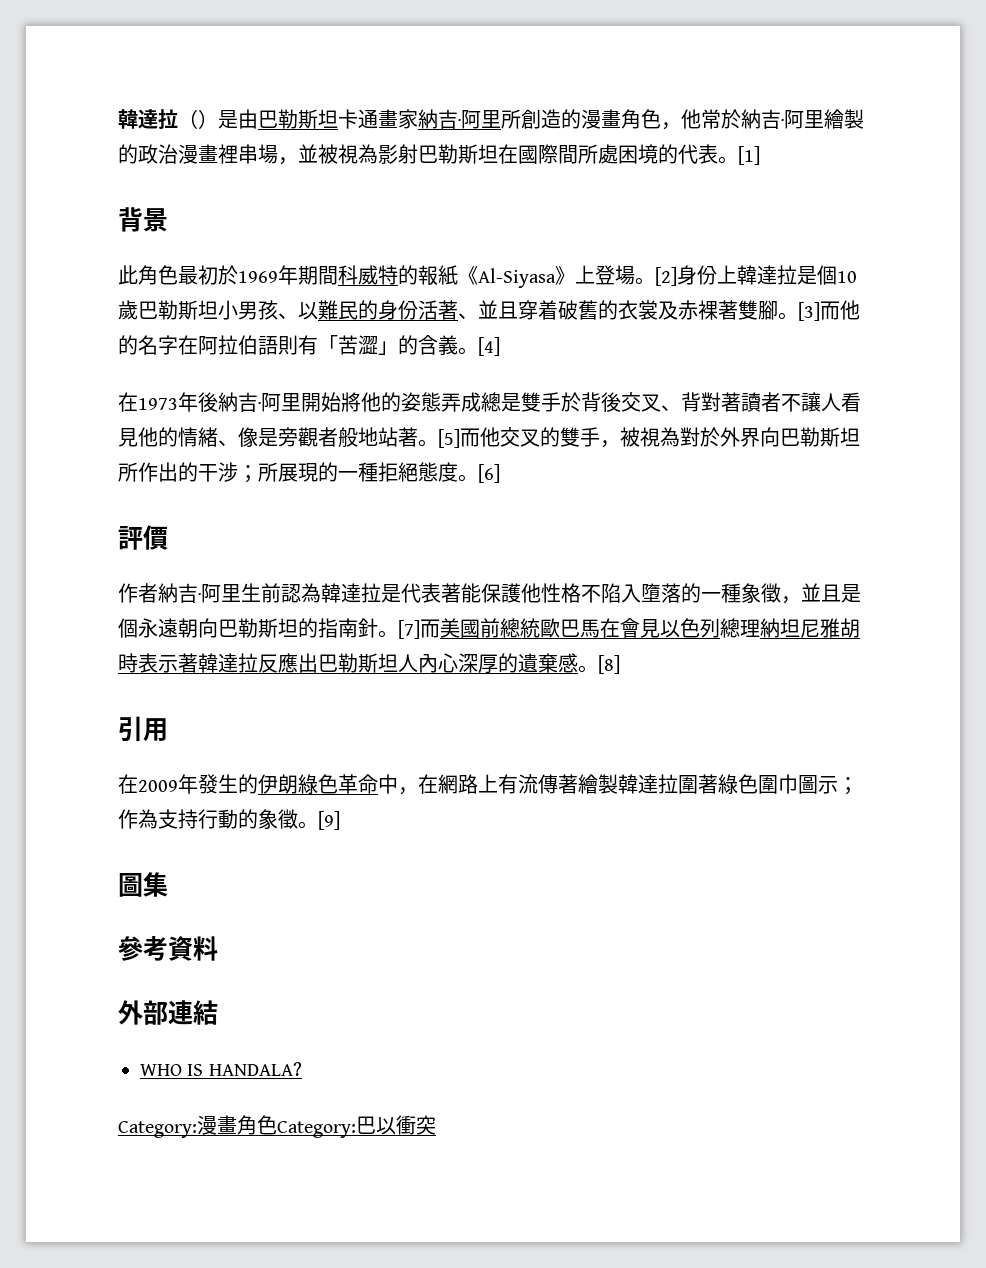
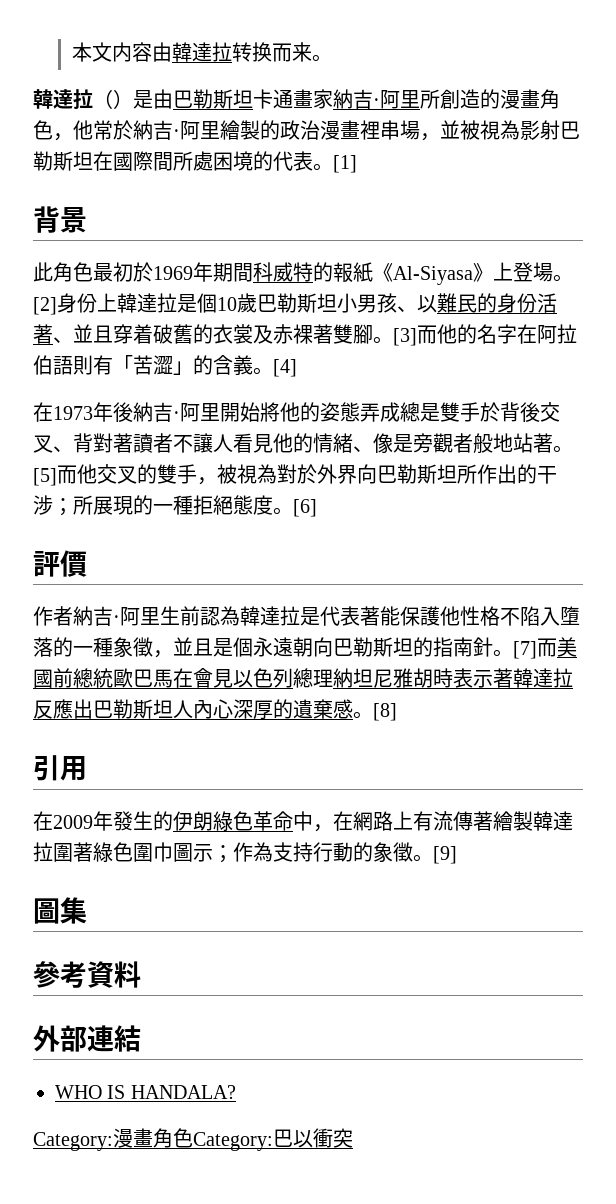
(118, 119) none -> [71,42,332,62] 本文内容由韓達拉转换而来。 //

